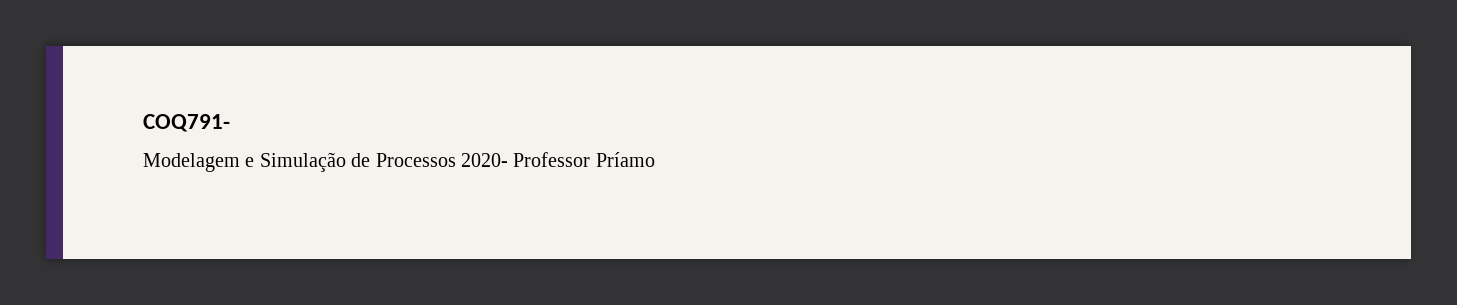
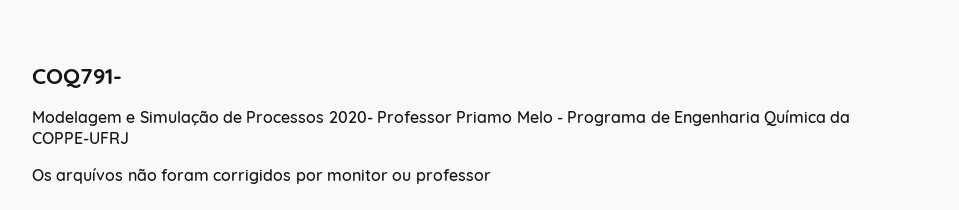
[595,152,655,167] Príamo -> [456,110,851,126] [32,132,129,144] [32,168,491,184] Priamo Melo - Programa de Engenharia Química da COPPE-UFRJ // Os arquívos não foram corrigidos por monitor ou professor

